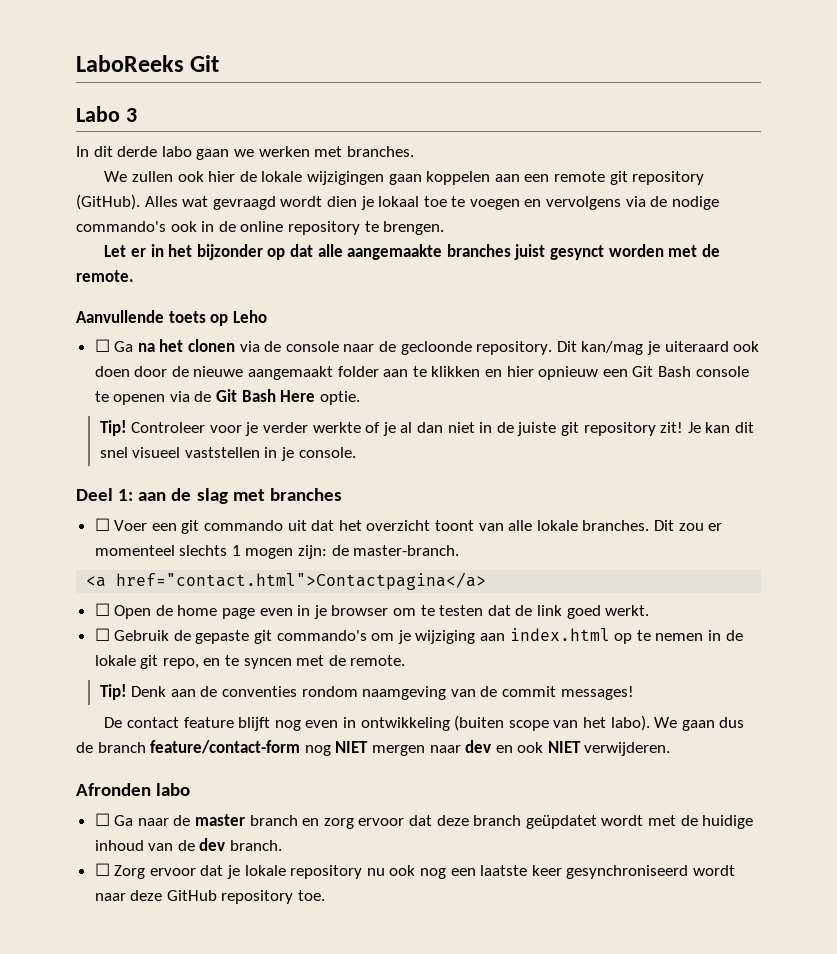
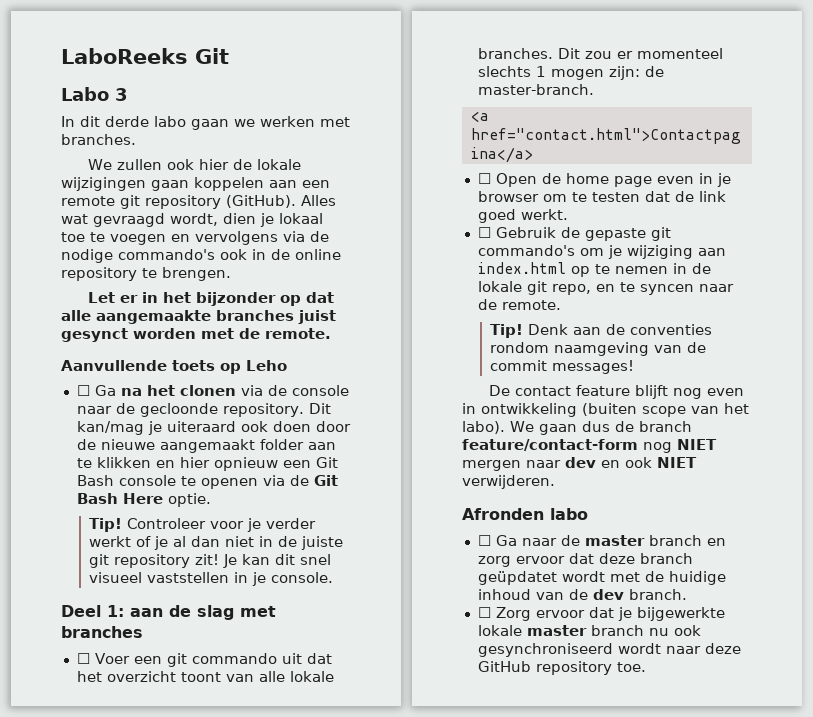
[280,196,323,207] wordt -> [170,213,218,226] wordt,
[312,422,361,433] werkte -> [89,536,132,547] werkt
[296,655,325,666] met -> [698,284,734,292] naar
[244,865,562,879] lokale repository nu ook nog een laatste keer -> [636,607,725,621] [477,625,701,636] bijgewerkte lokale master branch nu ook

